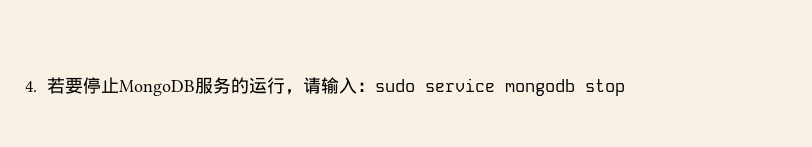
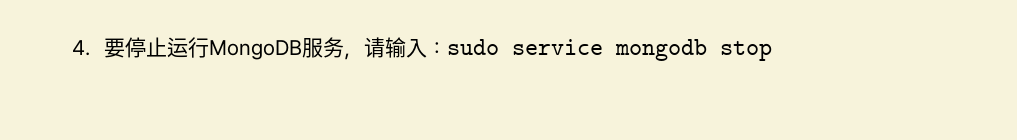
[47,77,120,94] 若要停止 -> [104,37,210,58] 要停止运行
[231,77,286,94] 的运行 -> (345, 47) none

